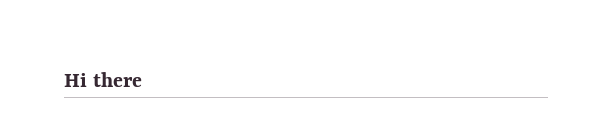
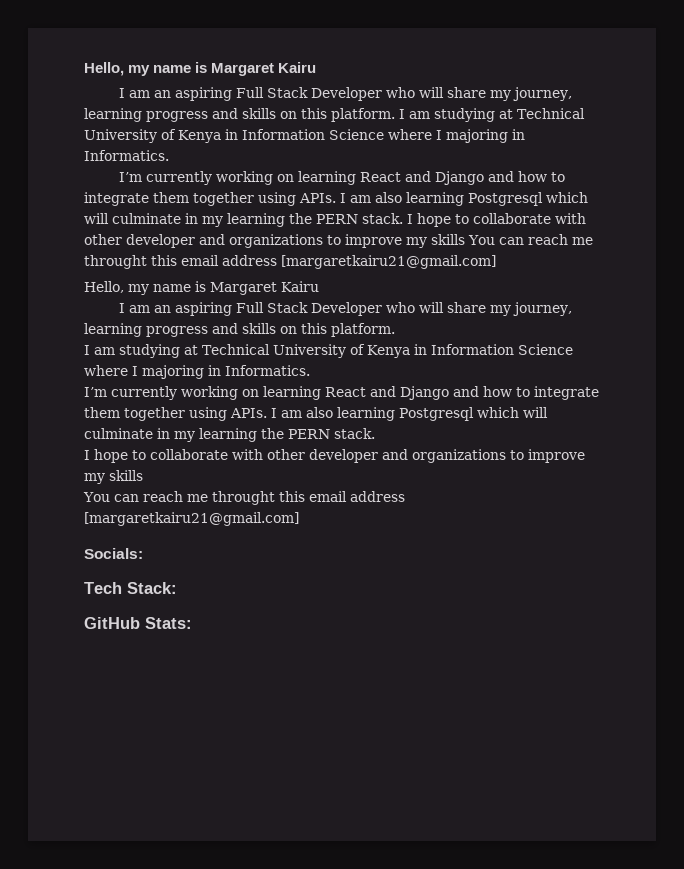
[64,72,143,87] Hi there -> [84,62,317,76] [118,87,572,101] [84,108,585,122] [84,129,525,143] [84,150,169,161] [118,171,565,185] [84,192,588,206] [84,213,586,227] [84,234,593,248] [84,255,496,269] [84,281,319,295] [118,302,572,316] [84,323,395,337] [84,344,573,358] [84,365,310,379] [84,386,599,400] [84,407,548,421] [84,428,375,442] [84,449,585,463] [84,470,143,484] [83,491,405,505] [84,512,299,526] [84,548,143,559] [84,582,177,594] [84,617,192,629] Hello, my name is Margaret Kairu // I am an aspiring Full Stack Developer who will share my journey, learning progress and skills on this platform. I am studying at Technical University of Kenya in Information Science where I majoring in Informatics. // I’m currently working on learning React and Django and how to integrate them together using APIs. I am also learning Postgresql which will culminate in my learning the PERN stack. I hope to collaborate with other developer and organizations to improve my skills You can reach me throught this email address [margaretkairu21@gmail.com] // Hello, my name is Margaret Kairu // I am an aspiring Full Stack Developer who will share my journey, learning progress and skills on this platform. // I am studying at Technical University of Kenya in Information Science where I majoring in Informatics. // I’m currently working on learning React and Django and how to integrate them together using APIs. I am also learning Postgresql which will culminate in my learning the PERN stack. // I hope to collaborate with other developer and organizations to improve my skills // You can reach me throught this email address [margaretkairu21@gmail.com] // Socials: // Tech Stack: // GitHub Stats:

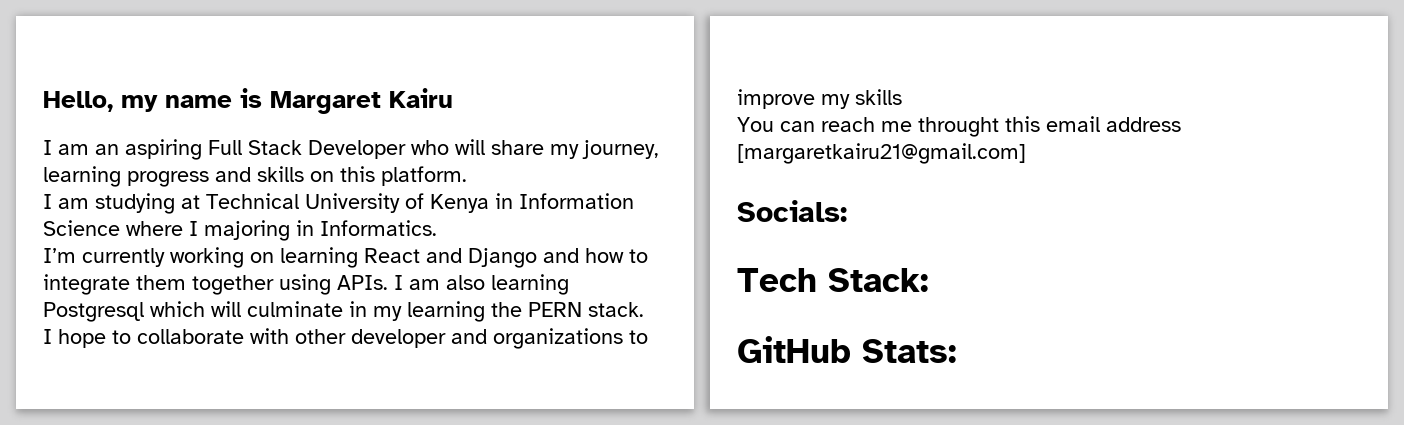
[84,62,317,76] [118,87,572,101] [84,108,585,122] [84,129,525,143] [84,150,169,161] [118,171,565,185] [84,192,588,206] [84,213,586,227] [84,234,593,248] [84,255,496,269] [84,281,319,295] Hello, my name is Margaret Kairu // I am an aspiring Full Stack Developer who will share my journey, learning progress and skills on this platform. I am studying at Technical University of Kenya in Information Science where I majoring in Informatics. // I’m currently working on learning React and Django and how to integrate them together using APIs. I am also learning Postgresql which will culminate in my learning the PERN stack. I hope to collaborate with other developer and organizations to improve my skills You can reach me throught this email address [margaretkairu21@gmail.com] // Hello, my name is Margaret Kairu -> [43,88,453,114] Hello, my name is Margaret Kairu

